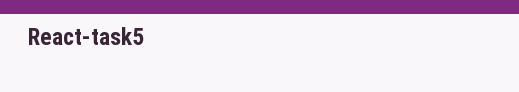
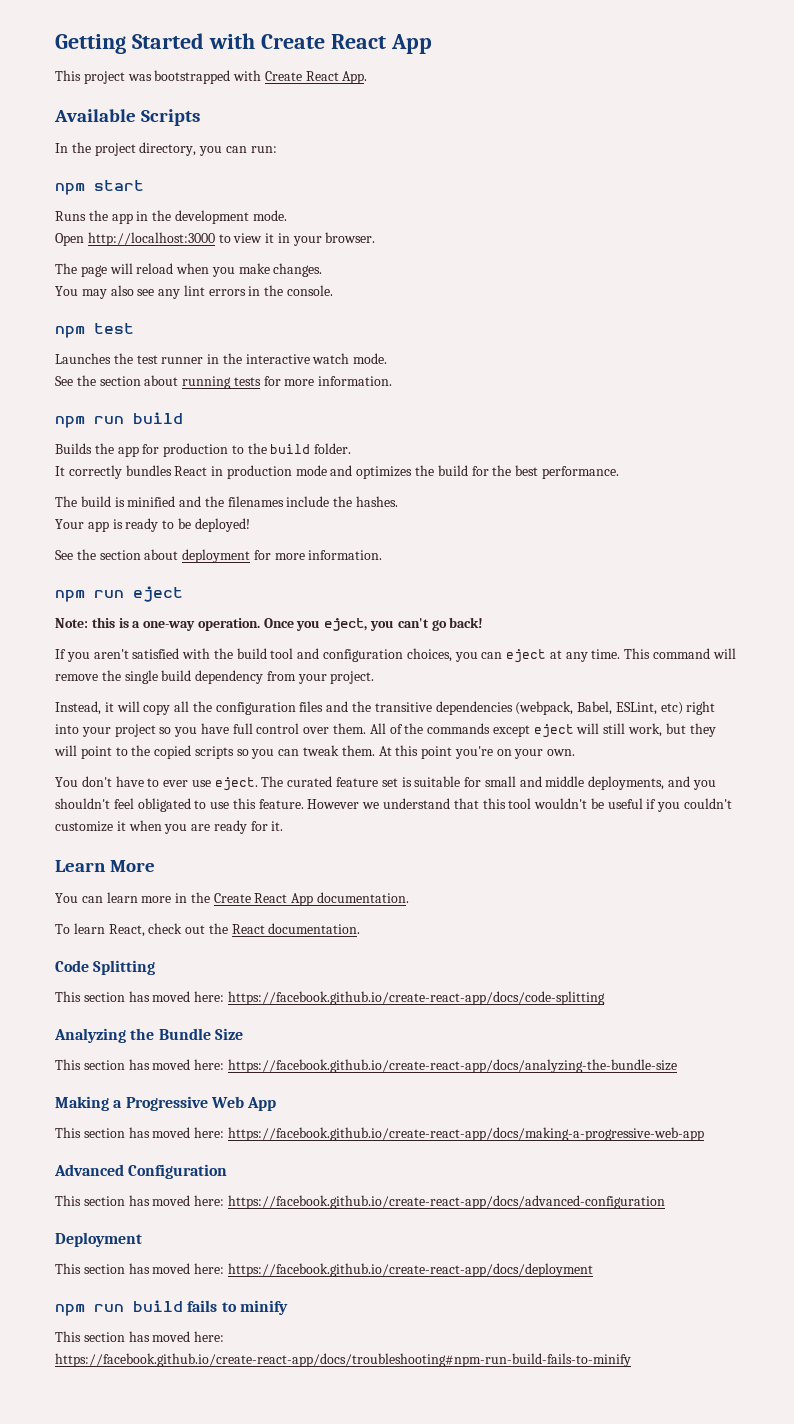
[28,27,144,45] React-task5 -> [55,33,432,54] [55,70,368,84] [54,109,201,126] [55,142,277,156] [55,180,144,195] [55,210,287,224] [55,232,376,246] [55,263,323,277] [55,285,334,299] [55,323,134,338] [55,353,388,364] [55,375,393,389] [55,412,183,428] [55,443,352,457] [55,465,619,479] [55,496,399,507] [55,518,250,532] [55,549,383,563] [55,586,183,602] [55,617,484,631] [55,648,736,663] [55,670,375,684] [55,701,716,715] [55,723,716,738] [54,745,576,759] [55,776,716,791] [55,798,733,812] [55,820,284,834] [55,860,156,872] [55,892,410,906] [55,923,361,937] [55,960,156,975] [55,991,605,1005] [54,1028,243,1043] [55,1059,677,1073] [55,1096,277,1111] [55,1127,704,1141] [54,1164,228,1179] [55,1195,665,1209] [55,1232,142,1247] [55,1263,593,1277] [55,1300,288,1316] [55,1331,225,1342] [55,1353,631,1367] Getting Started with Create React App // This project was bootstrapped with Create React App. // Available Scripts // In the project directory, you can run: // npm start // Runs the app in the development mode. // Open http://localhost:3000 to view it in your browser. // The page will reload when you make changes. // You may also see any lint errors in the console. // npm test // Launches the test runner in the interactive watch mode. // See the section about running tests for more information. // npm run build // Builds the app for production to the build folder. // It correctly bundles React in production mode and optimizes the build for the best performance. // The build is minified and the filenames include the hashes. // Your app is ready to be deployed! // See the section about deployment for more information. // npm run eject // Note: this is a one-way operation. Once you eject, you can't go back! // If you aren't satisfied with the build tool and configuration choices, you can eject at any time. This command will remove the single build dependency from your project. // Instead, it will copy all the configuration files and the transitive dependencies (webpack, Babel, ESLint, etc) right into your project so you have full control over them. All of the commands except eject will still work, but they will point to the copied scripts so you can tweak them. At this point you're on your own. // You don't have to ever use eject. The curated feature set is suitable for small and middle deployments, and you shouldn't feel obligated to use this feature. However we understand that this tool wouldn't be useful if you couldn't customize it when you are ready for it. // Learn More // You can learn more in the Create React App documentation. // To learn React, check out the React documentation. // Code Splitting // This section has moved here: https://facebook.github.io/create-react-app/docs/code-splitting // Analyzing the Bundle Size // This section has moved here: https://facebook.github.io/create-react-app/docs/analyzing-the-bundle-size // Making a Progressive Web App // This section has moved here: https://facebook.github.io/create-react-app/docs/making-a-progressive-web-app // Advanced Configuration // This section has moved here: https://facebook.github.io/create-react-app/docs/advanced-configuration // Deployment // This section has moved here: https://facebook.github.io/create-react-app/docs/deployment // npm run build fails to minify // This section has moved here: https://facebook.github.io/create-react-app/docs/troubleshooting#npm-run-build-fails-to-minify

